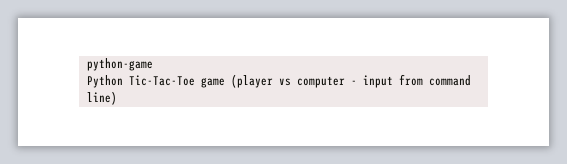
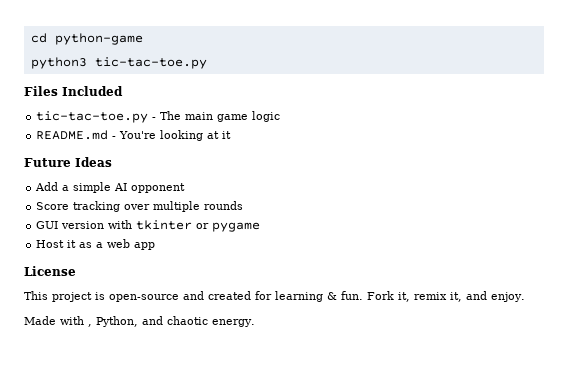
(86, 64) none -> [30,33,47,43] cd
[86,74,471,88] [86,91,117,105] Python Tic-Tac-Toe game (player vs computer - input from command line) -> [30,57,207,69] [24,86,123,96] [36,111,281,123] [36,130,232,141] [24,157,112,167] [35,182,186,193] [36,201,244,212] [36,220,261,232] [36,239,156,250] [24,266,76,276] [24,291,525,302] [24,316,255,327] python3 tic-tac-toe.py // Files Included // tic-tac-toe.py - The main game logic // README.md - You're looking at it // Future Ideas // Add a simple AI opponent // Score tracking over multiple rounds // GUI version with tkinter or pygame // Host it as a web app // License // This project is open-source and created for learning & fun. Fork it, remix it, and enjoy. // Made with , Python, and chaotic energy.

